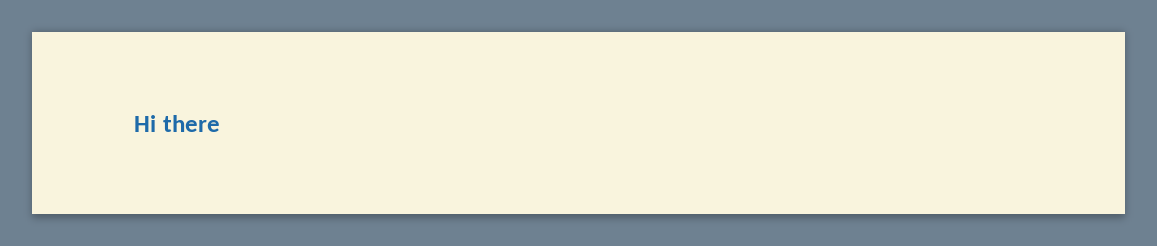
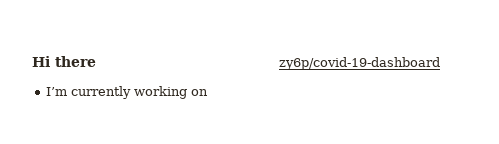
(220, 123) none -> [46,86,209,99] [279,57,441,70] // I’m currently working on zy6p/covid-19-dashboard

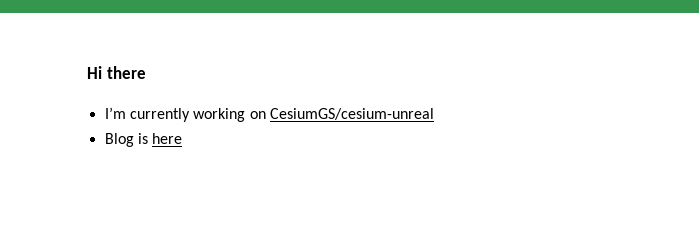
[279,57,441,70] zy6p/covid-19-dashboard -> [269,108,434,120] [104,133,183,147] CesiumGS/cesium-unreal // Blog is here

